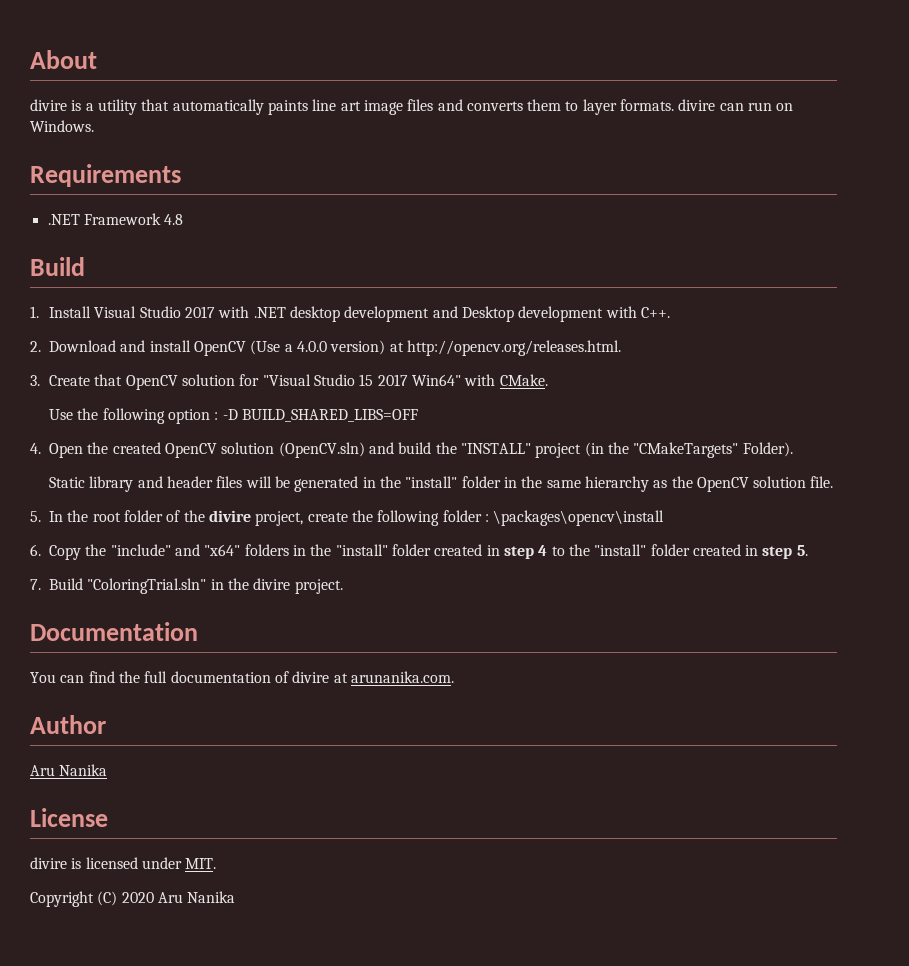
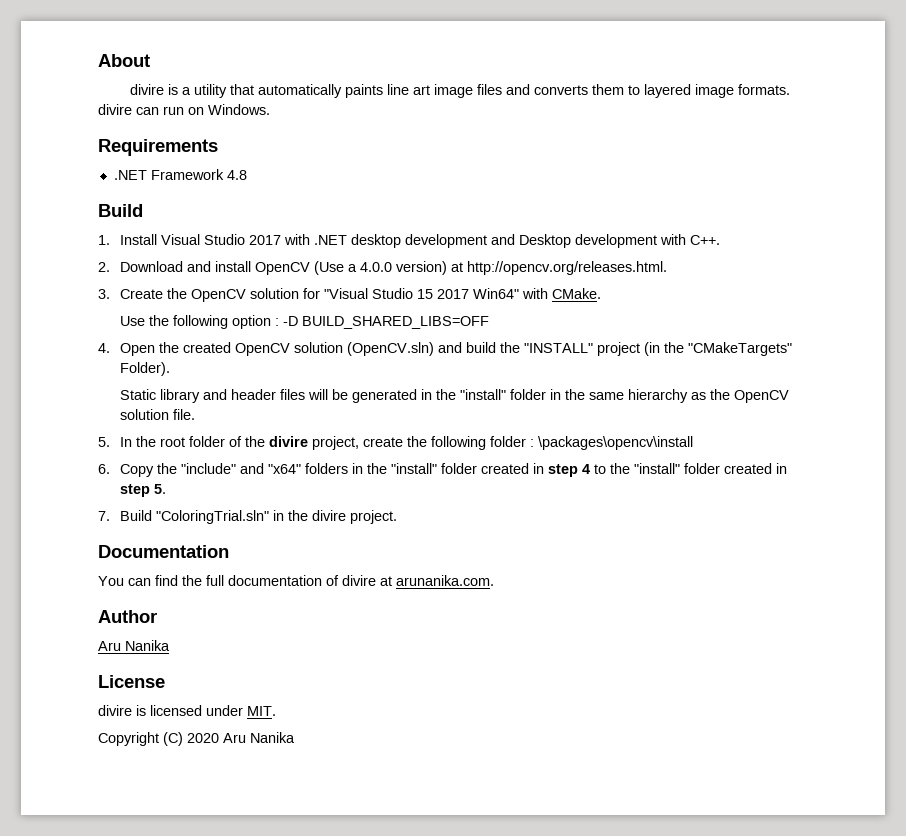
[582,99,617,115] layer -> [643,84,734,98] layered image
[94,374,123,386] that -> [166,288,187,299] the

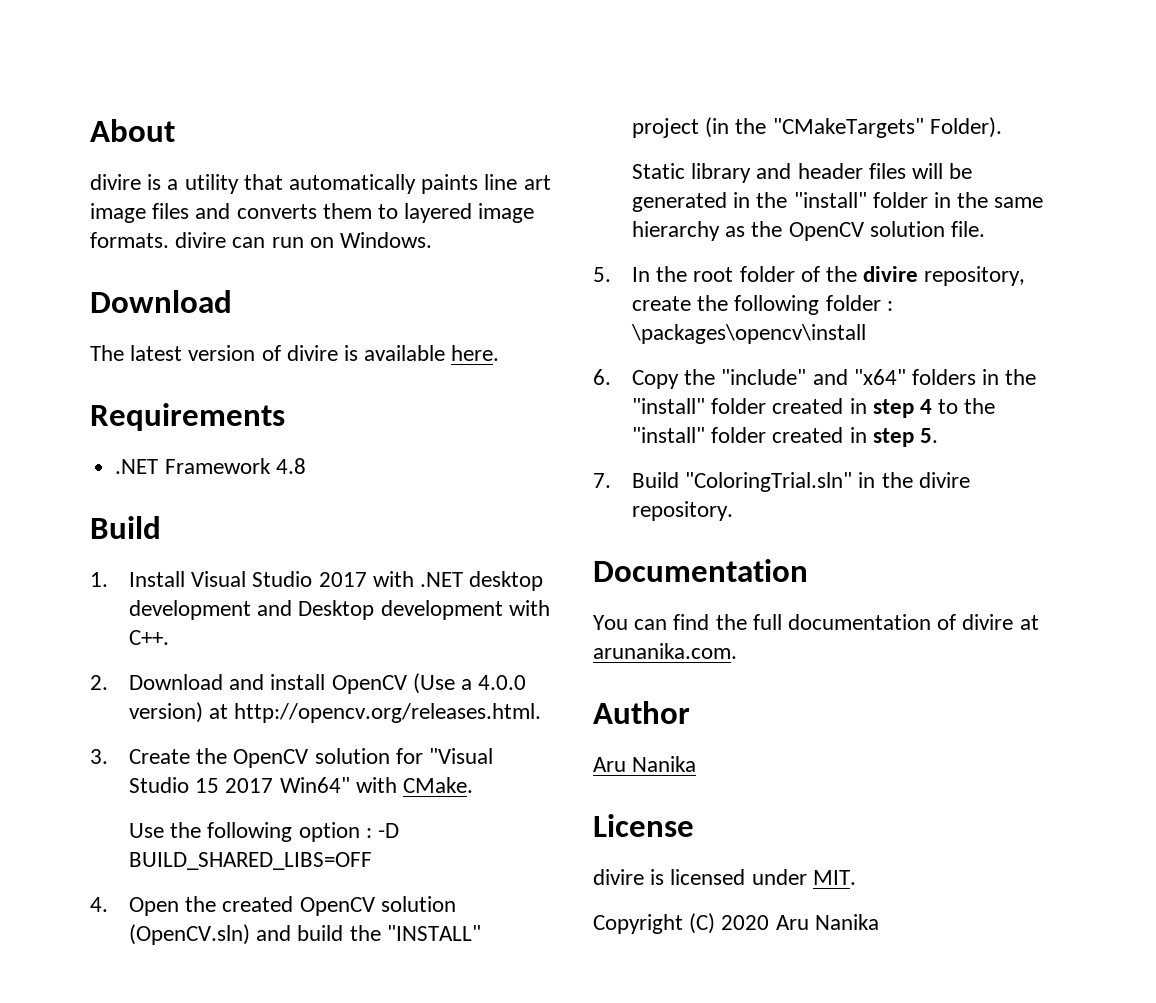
(270, 109) none -> [90,290,232,313] [90,345,500,361] // Download // The latest version of divire is available here.
[311,436,359,450] project, -> [924,266,1026,286] repository,
[349,510,397,524] project. -> [631,501,733,521] repository.

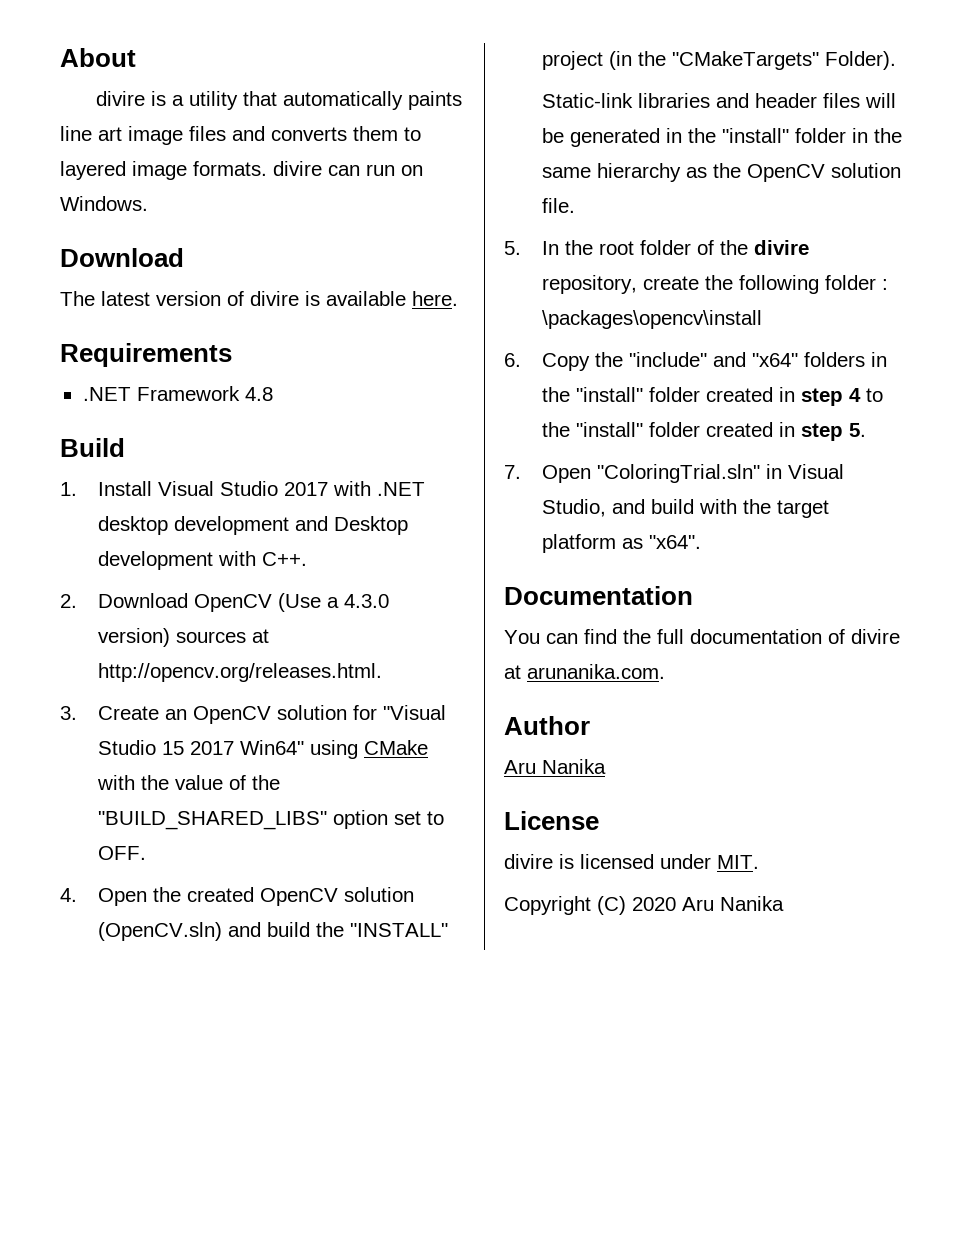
[229,674,326,690] and install -> (188, 600) none
[478,675,527,690] [128,702,203,723] 4.0.0 version) -> [343,594,389,608] [97,628,246,647] 4.3.0 version) sources
[196,748,228,764] the -> [164,709,187,720] an
[355,777,473,793] [128,822,399,842] [128,852,372,870] with CMake. // Use the following option : -D BUILD_SHARED_LIBS=OFF -> [309,740,428,759] [96,775,280,790] [97,810,444,830] [97,846,146,860] using CMake with the value of the "BUILD_SHARED_LIBS" option set to OFF.
[631,163,752,183] Static library -> [541,93,710,108] Static-link libraries
[631,472,679,488] Build -> [541,465,591,483] Open
[881,472,970,488] [631,501,733,521] the divire repository. -> [787,464,844,479] [541,499,829,518] [541,534,701,553] Visual Studio, and build with the target platform as "x64".

